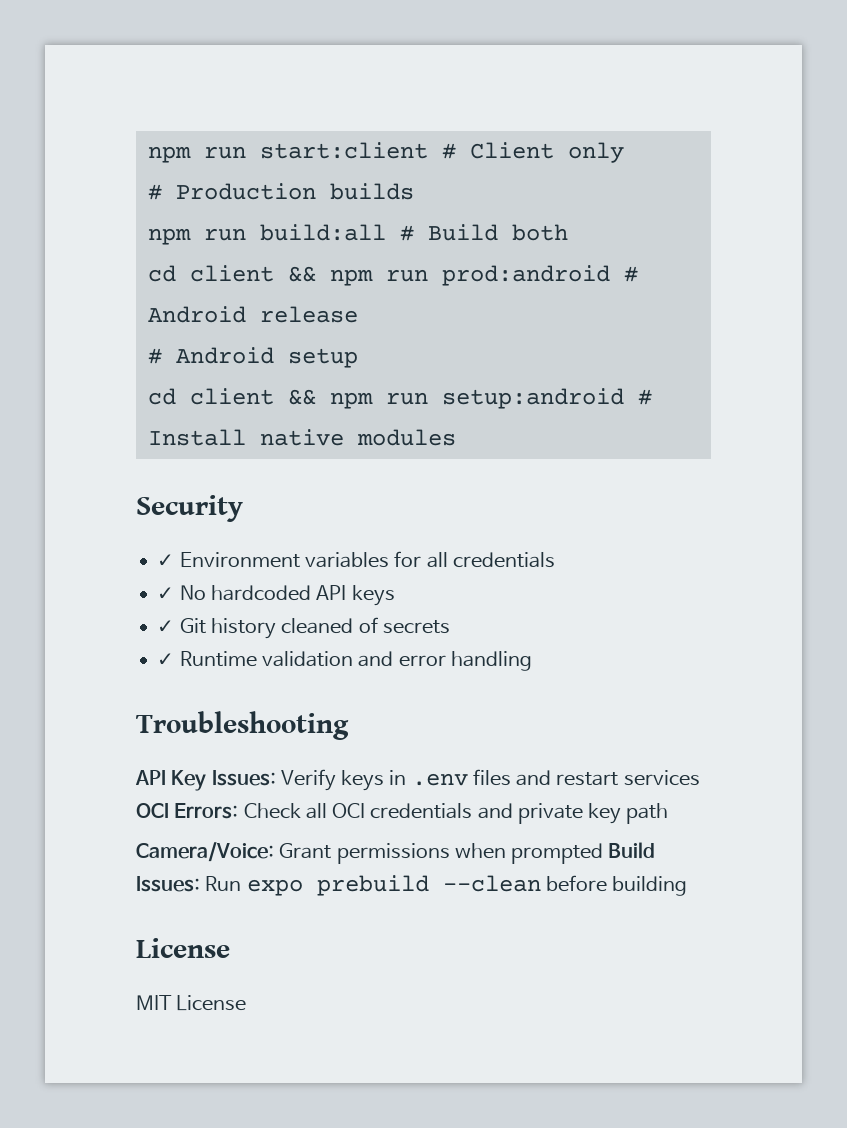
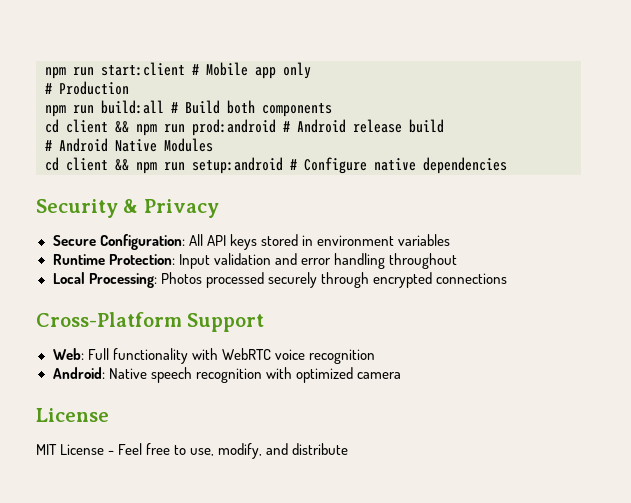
[469,142,554,159] Client -> [206,62,276,79] Mobile app
[329,183,414,200] builds -> (129, 88) none
(568, 232) none -> [262,103,332,117] components
[147,347,358,368] // # Android setup -> [409,119,444,133] [45,138,213,152] build // # Android Native Modules
[147,429,456,446] [136,495,243,522] [157,551,555,568] [157,585,395,606] [157,617,450,639] [157,651,532,671] [136,711,349,740] [135,769,700,791] [136,803,669,824] [136,842,656,864] [136,875,688,896] [136,938,230,958] [136,995,247,1011] Install native modules // Security // ✓ Environment variables for all credentials // ✓ No hardcoded API keys // ✓ Git history cleaned of secrets // ✓ Runtime validation and error handling // Troubleshooting // API Key Issues: Verify keys in .env files and restart services OCI Errors: Check all OCI credentials and private key path // Camera/Voice: Grant permissions when prompted Build Issues: Run expo prebuild --clean before building // License // MIT License -> [304,157,507,174] [36,199,219,218] [52,234,450,250] [52,253,457,269] [52,272,507,288] [36,312,265,332] [52,348,375,364] [52,367,401,383] [36,408,109,422] [36,443,349,459] Configure native dependencies // Security & Privacy // Secure Configuration: All API keys stored in environment variables // Runtime Protection: Input validation and error handling throughout // Local Processing: Photos processed securely through encrypted connections // Cross-Platform Support // Web: Full functionality with WebRTC voice recognition // Android: Native speech recognition with optimized camera // License // MIT License - Feel free to use, modify, and distribute

